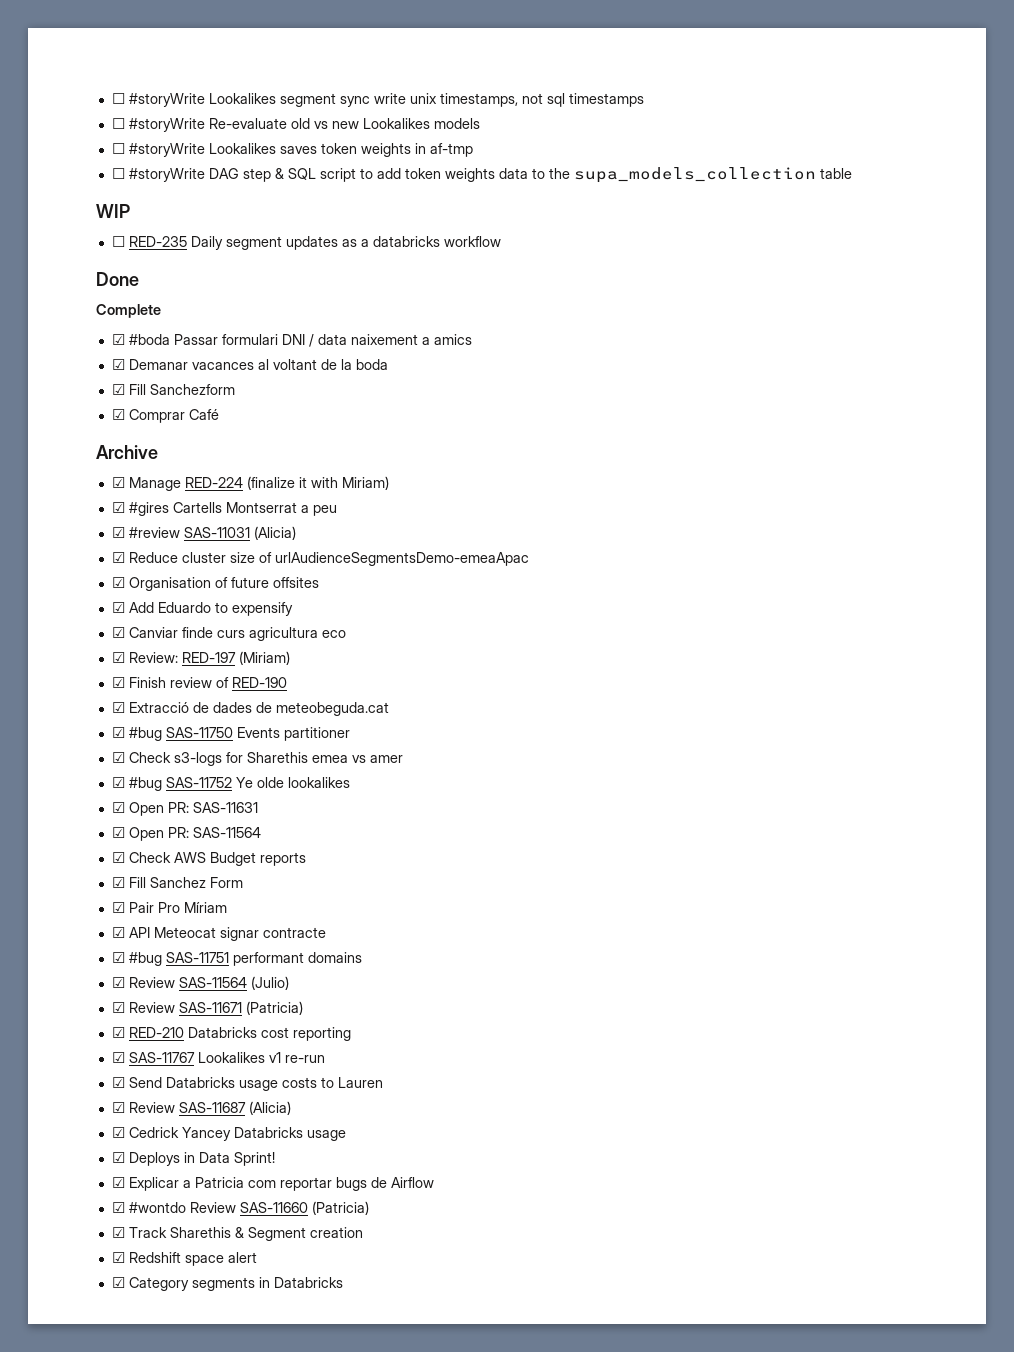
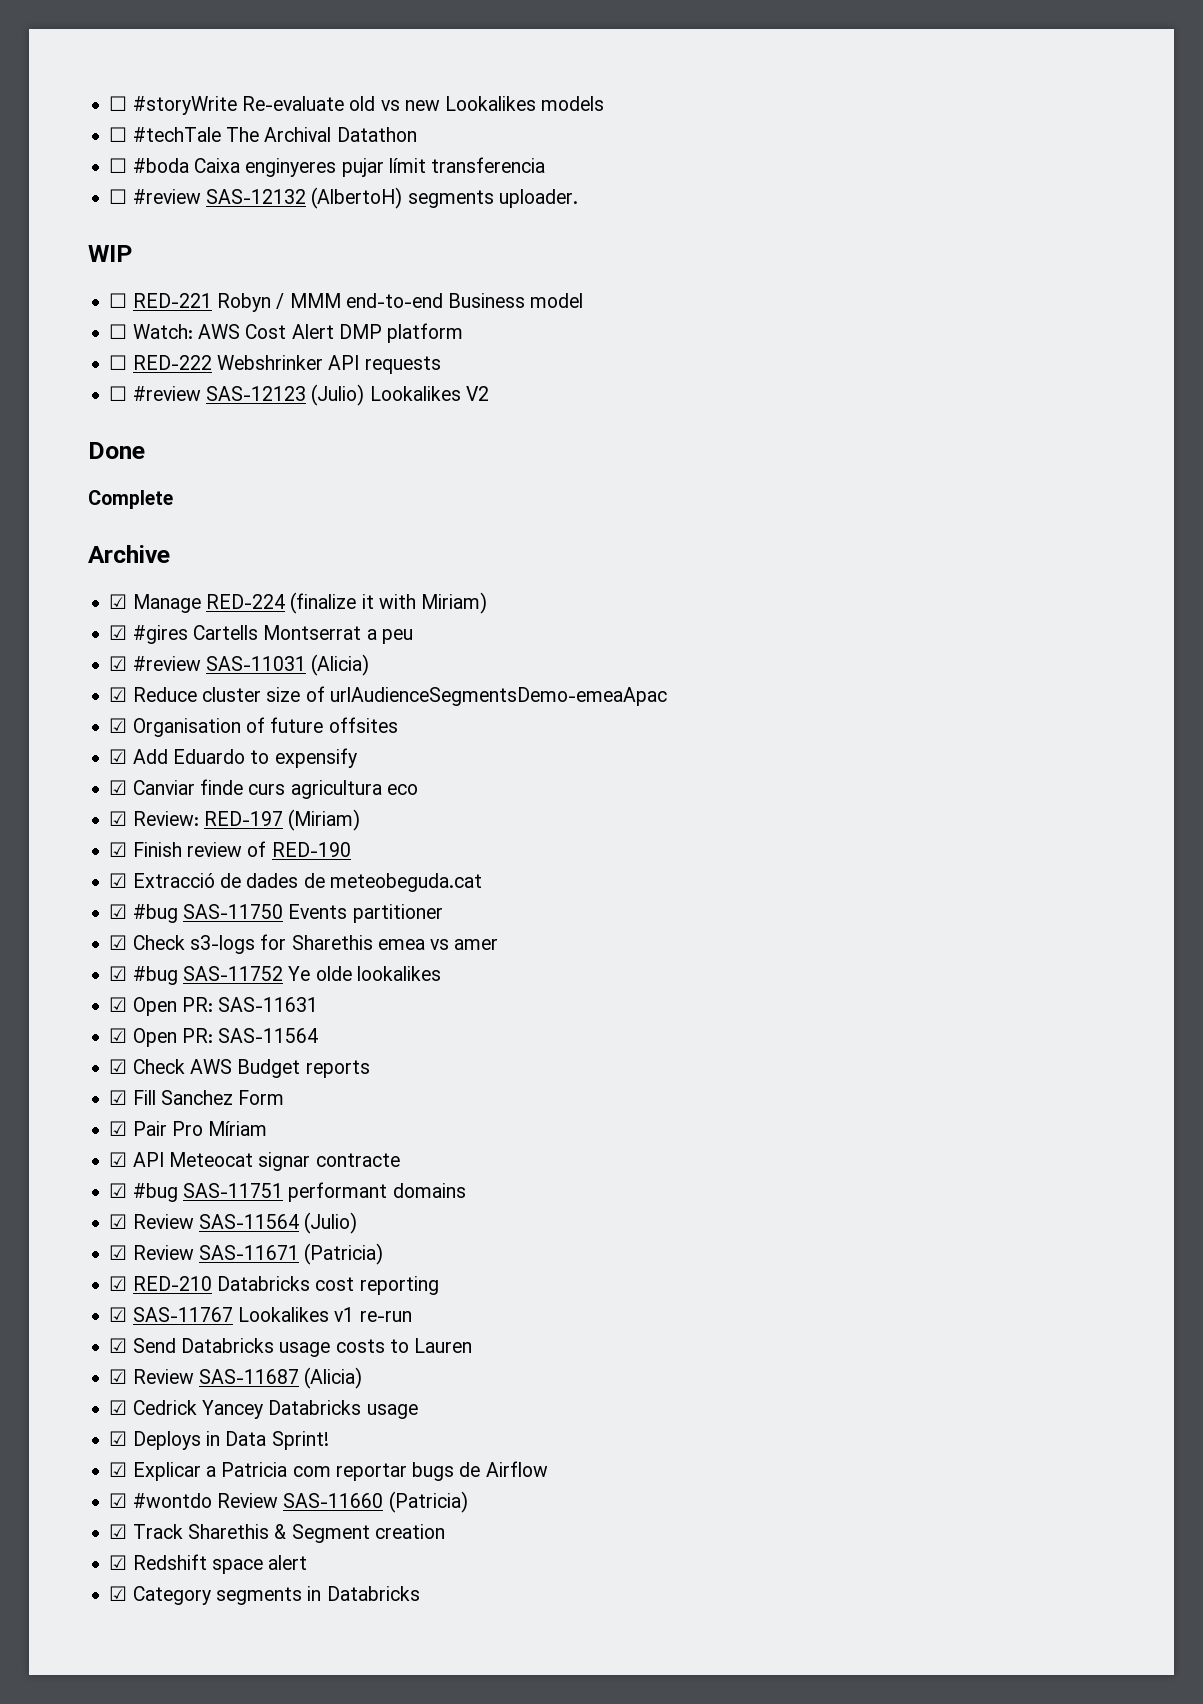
[111,93,644,107] [111,118,205,132] ☐ #storyWrite Lookalikes segment sync write unix timestamps, not sql timestamps // ☐ #storyWrite -> [109,96,237,115] ☐ #storyWrite
[128,143,473,157] [111,167,852,183] [96,204,130,218] [111,236,501,250] [96,272,139,286] [96,304,161,318] [111,334,472,347] [111,359,388,370] [111,384,235,395] [111,409,219,423] #storyWrite Lookalikes saves token weights in af-tmp // ☐ #storyWrite DAG step & SQL script to add token weights data to the supa_models_collection table // WIP // ☐ RED-235 Daily segment updates as a databricks workflow // Done // Complete // ☑ #boda Passar formulari DNI / data naixement a amics // ☑ Demanar vacances al voltant de la boda // ☑ Fill Sanchezform // ☑ Comprar Café -> [132,127,417,142] [109,157,546,177] [109,187,578,209] [88,245,132,262] [109,293,584,312] [109,323,464,343] [109,355,441,374] [109,384,489,406] [88,442,145,459] [88,490,173,509] #techTale The Archival Datathon // ☐ #boda Caixa enginyeres pujar límit transferencia // ☐ #review SAS-12132 (AlbertoH) segments uploader. // WIP // ☐ RED-221 Robyn / MMM end-to-end Business model // ☐ Watch: AWS Cost Alert DMP platform // ☐ RED-222 Webshrinker API requests // ☐ #review SAS-12123 (Julio) Lookalikes V2 // Done // Complete

